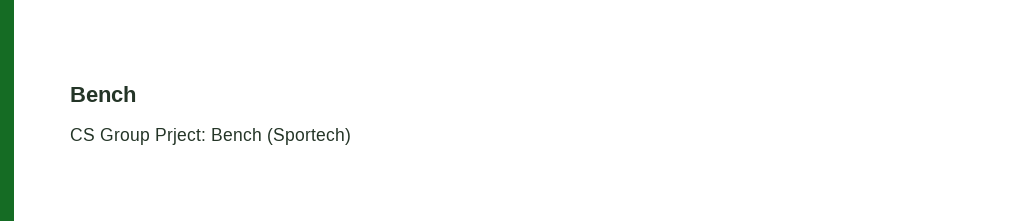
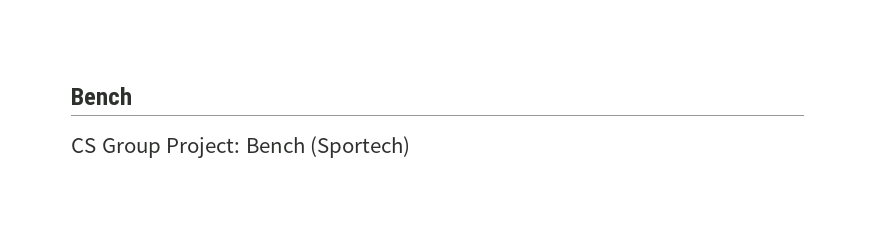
[155,128,206,145] Prject: -> [166,137,241,158] Project:

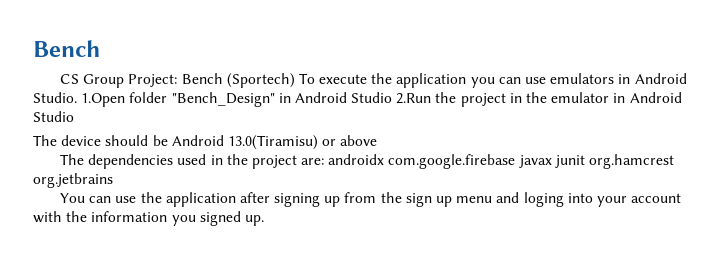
(411, 147) none -> [298,73,687,88] [33,92,682,107] [33,111,74,122] [33,135,378,150] [59,154,675,169] [33,173,113,188] [59,192,682,207] [33,211,264,226] To execute the application you can use emulators in Android Studio. 1.Open folder "Bench_Design" in Android Studio 2.Run the project in the emulator in Android Studio // The device should be Android 13.0(Tiramisu) or above // The dependencies used in the project are: androidx com.google.firebase javax junit org.hamcrest org.jetbrains // You can use the application after signing up from the sign up menu and loging into your account with the information you signed up.

